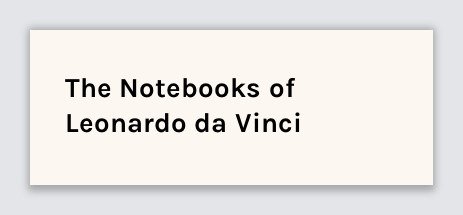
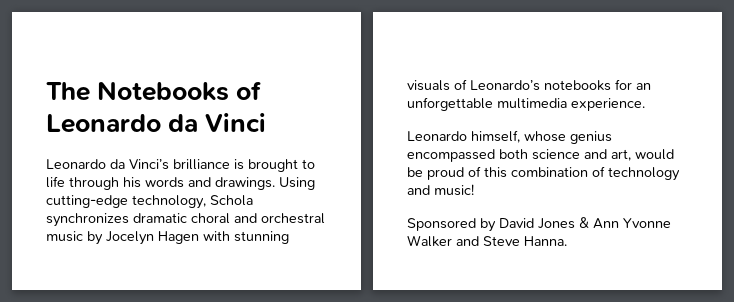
(302, 122) none -> [46,159,315,172] [46,176,315,190] [46,195,253,209] [46,213,325,227] [46,231,289,245] [407,79,651,91] [407,97,645,111] [407,130,612,144] [407,149,674,162] [407,166,680,181] [407,184,474,196] [407,217,671,232] [407,235,567,247] // Leonardo da Vinci’s brilliance is brought to life through his words and drawings. Using cutting-edge technology, Schola synchronizes dramatic choral and orchestral music by Jocelyn Hagen with stunning visuals of Leonardo’s notebooks for an unforgettable multimedia experience. // Leonardo himself, whose genius encompassed both science and art, would be proud of this combination of technology and music! // Sponsored by David Jones & Ann Yvonne Walker and Steve Hanna.

